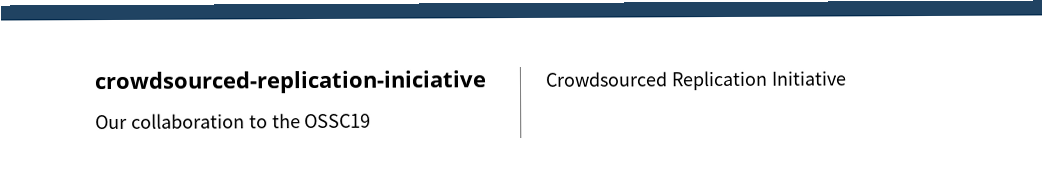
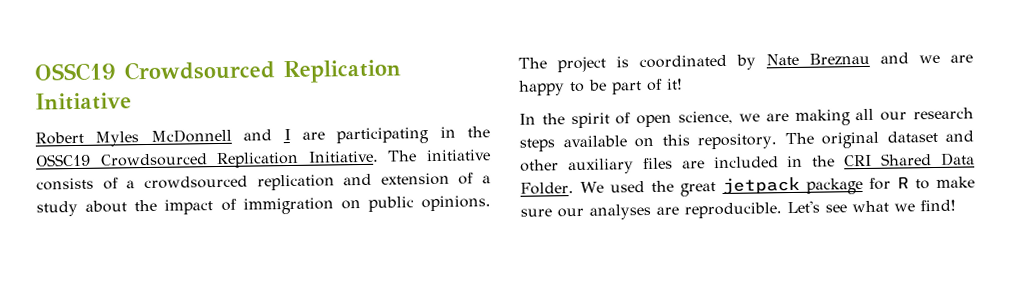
[94,70,487,95] [95,113,372,130] [545,70,846,91] crowdsourced-replication-iniciative // Our collaboration to the OSSC19 Crowdsourced Replication Initiative -> [34,59,401,84] [35,92,132,111] [35,126,490,147] [35,149,492,169] [36,172,491,191] [36,195,491,217] [518,52,973,73] [518,78,683,96] [519,107,974,129] [519,130,974,152] [520,152,976,175] [520,176,975,197] [520,199,956,220] OSSC19 Crowdsourced Replication Initiative // Robert Myles McDonnell and I are participating in the OSSC19 Crowdsourced Replication Initiative. The initiative consists of a crowdsourced replication and extension of a study about the impact of immigration on public opinions. The project is coordinated by Nate Breznau and we are happy to be part of it! // In the spirit of open science, we are making all our research steps available on this repository. The original dataset and other auxiliary files are included in the CRI Shared Data Folder. We used the great jetpack package for R to make sure our analyses are reproducible. Let's see what we find!

